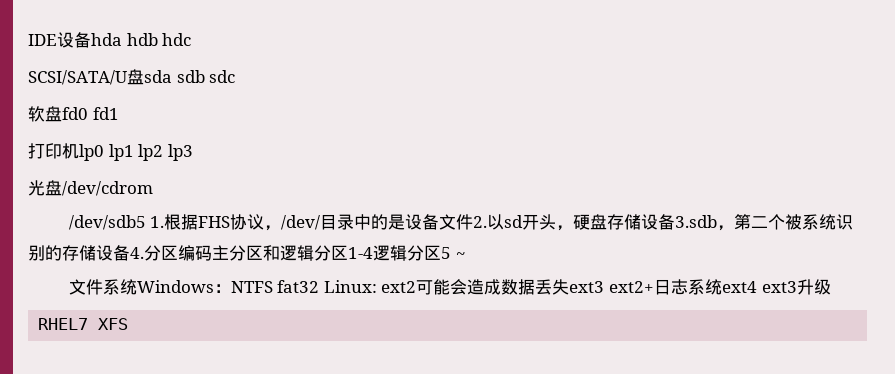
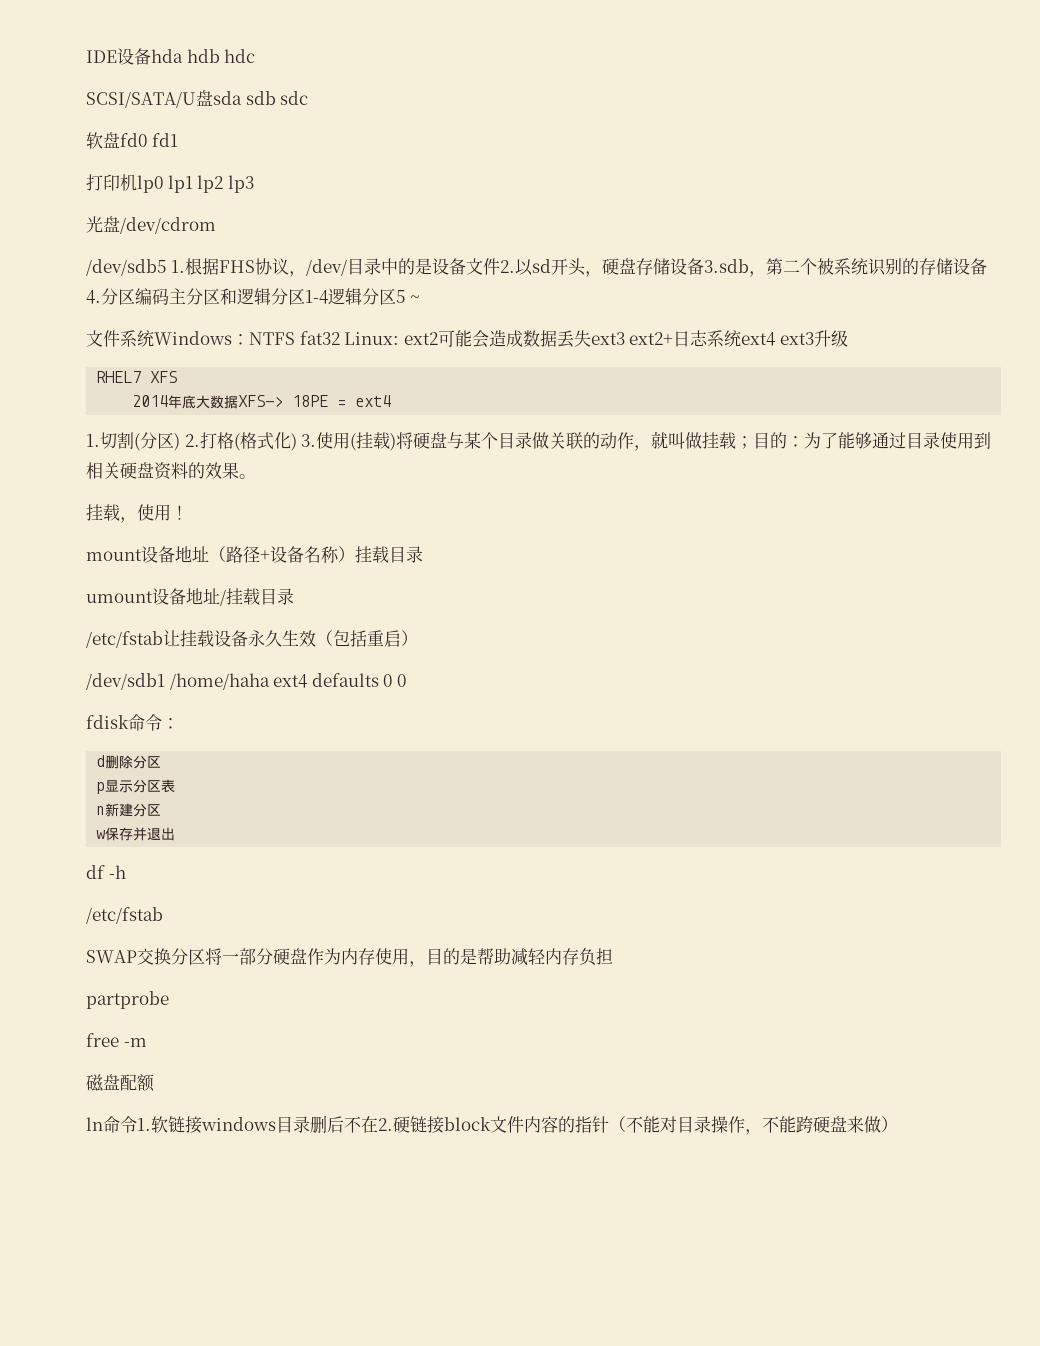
(129, 324) none -> [132,395,392,409] [86,431,992,451] [86,462,256,480] [86,504,188,523] [86,546,423,563] [86,588,294,606] [86,630,418,648] [86,673,406,690] [86,714,179,731] [96,755,162,769] [96,779,176,794] [96,803,162,817] [96,827,176,841] [86,865,126,879] [86,907,163,924] [86,948,613,967] [86,991,169,1009] [86,1033,147,1047] [86,1074,155,1092] [86,1115,898,1135] // 2014年底大数据XFS-> 18PE = ext4 // 1.切割(分区) 2.打格(格式化) 3.使用(挂载)将硬盘与某个目录做关联的动作，就叫做挂载；目的：为了能够通过目录使用到相关硬盘资料的效果。 // 挂载，使用！ // mount设备地址（路径+设备名称）挂载目录 // umount设备地址/挂载目录 // /etc/fstab让挂载设备永久生效（包括重启） // /dev/sdb1 /home/haha ext4 defaults 0 0 // fdisk命令： // d删除分区 // p显示分区表 // n新建分区 // w保存并退出 // df -h // /etc/fstab // SWAP交换分区将一部分硬盘作为内存使用，目的是帮助减轻内存负担 // partprobe // free -m // 磁盘配额 // ln命令1.软链接windows目录删后不在2.硬链接block文件内容的指针（不能对目录操作，不能跨硬盘来做）

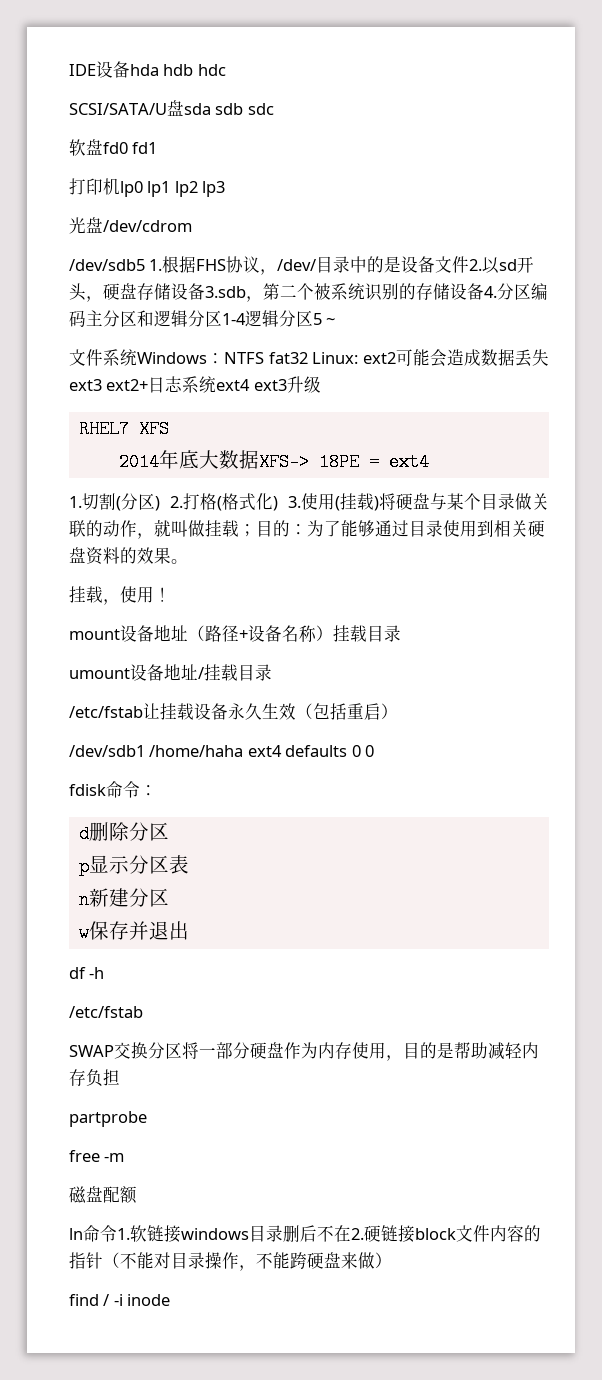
(898, 1124) none -> [69,1294,171,1306] // find / -i inode

